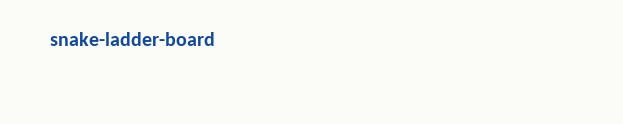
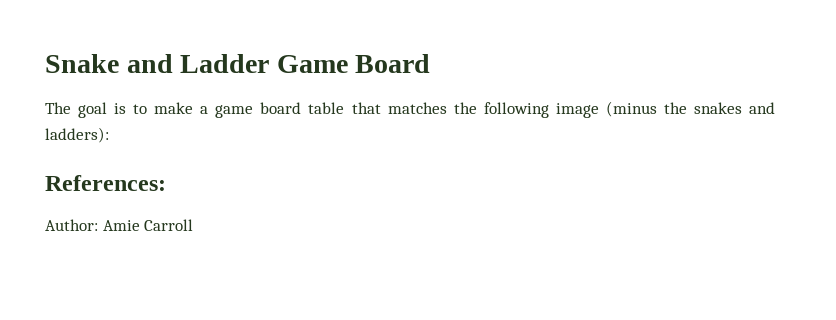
[50,32,215,46] snake-ladder-board -> [45,54,431,73] [45,101,775,118] [45,127,109,143] [45,175,166,191] [45,219,194,231] Snake and Ladder Game Board // The goal is to make a game board table that matches the following image (minus the snakes and ladders): // References: // Author: Amie Carroll

